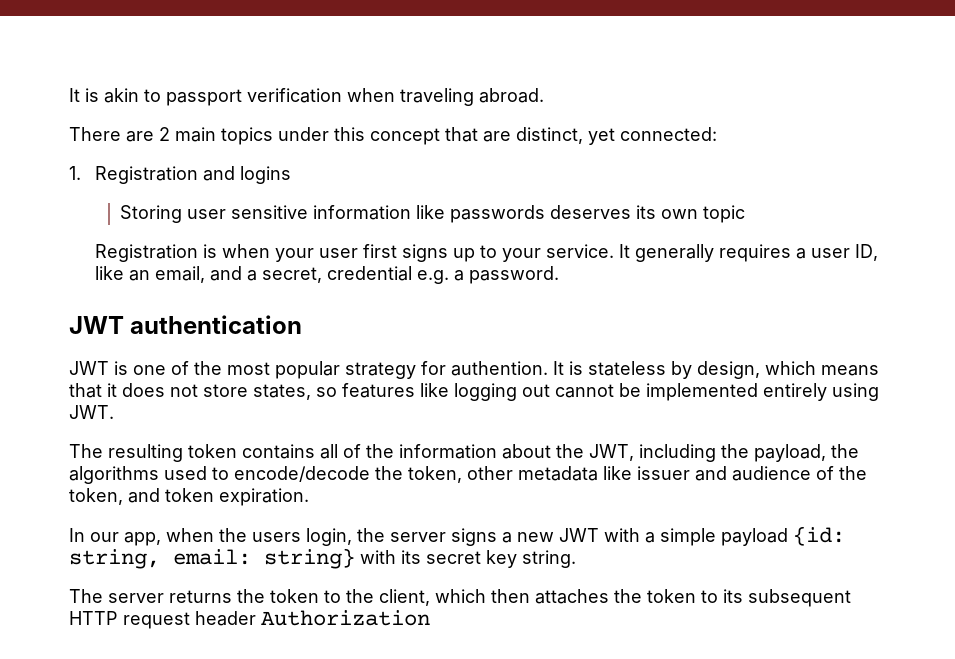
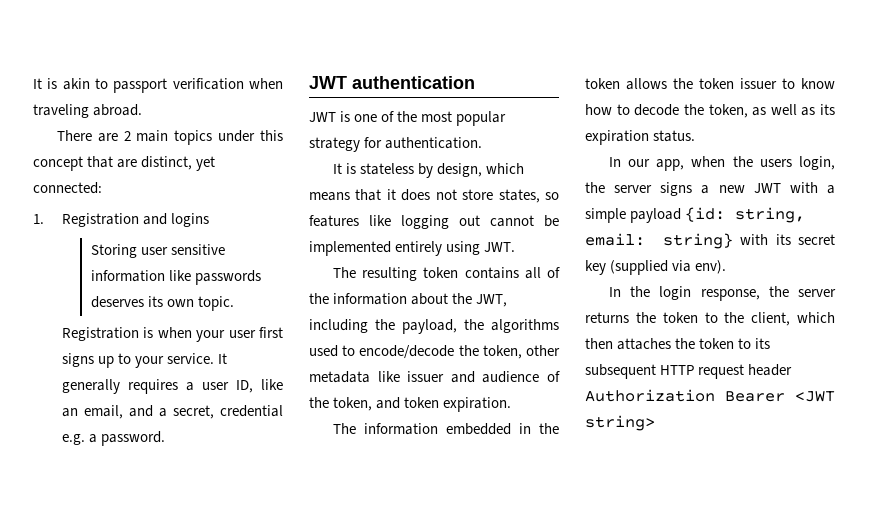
[703,205,746,223] topic -> [197,296,234,311] topic.
[451,361,548,376] authention. -> [385,137,483,149] authentication. //
(309, 497) none -> [332,423,559,435] [585,78,835,90] [585,104,835,118] [585,130,696,145] // The information embedded in the token allows the token issuer to know how to decode the token, as well as its expiration status.
[522,550,576,568] [69,589,103,603] string. // The -> [610,260,727,275] [608,286,789,301] (supplied via env). // In the login response, the
(430, 618) none -> [725,391,835,402] [585,415,655,431] Bearer <JWT string>

